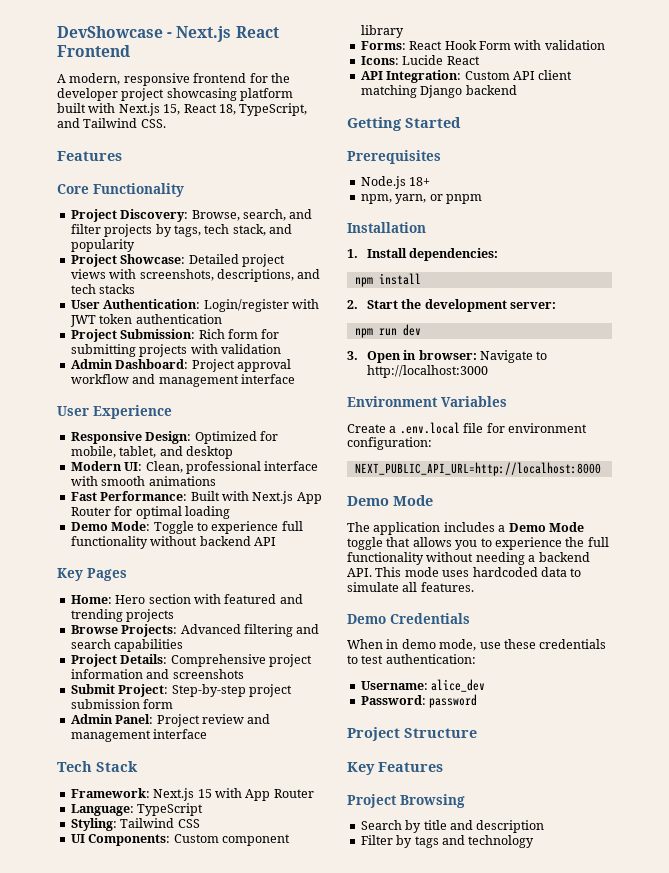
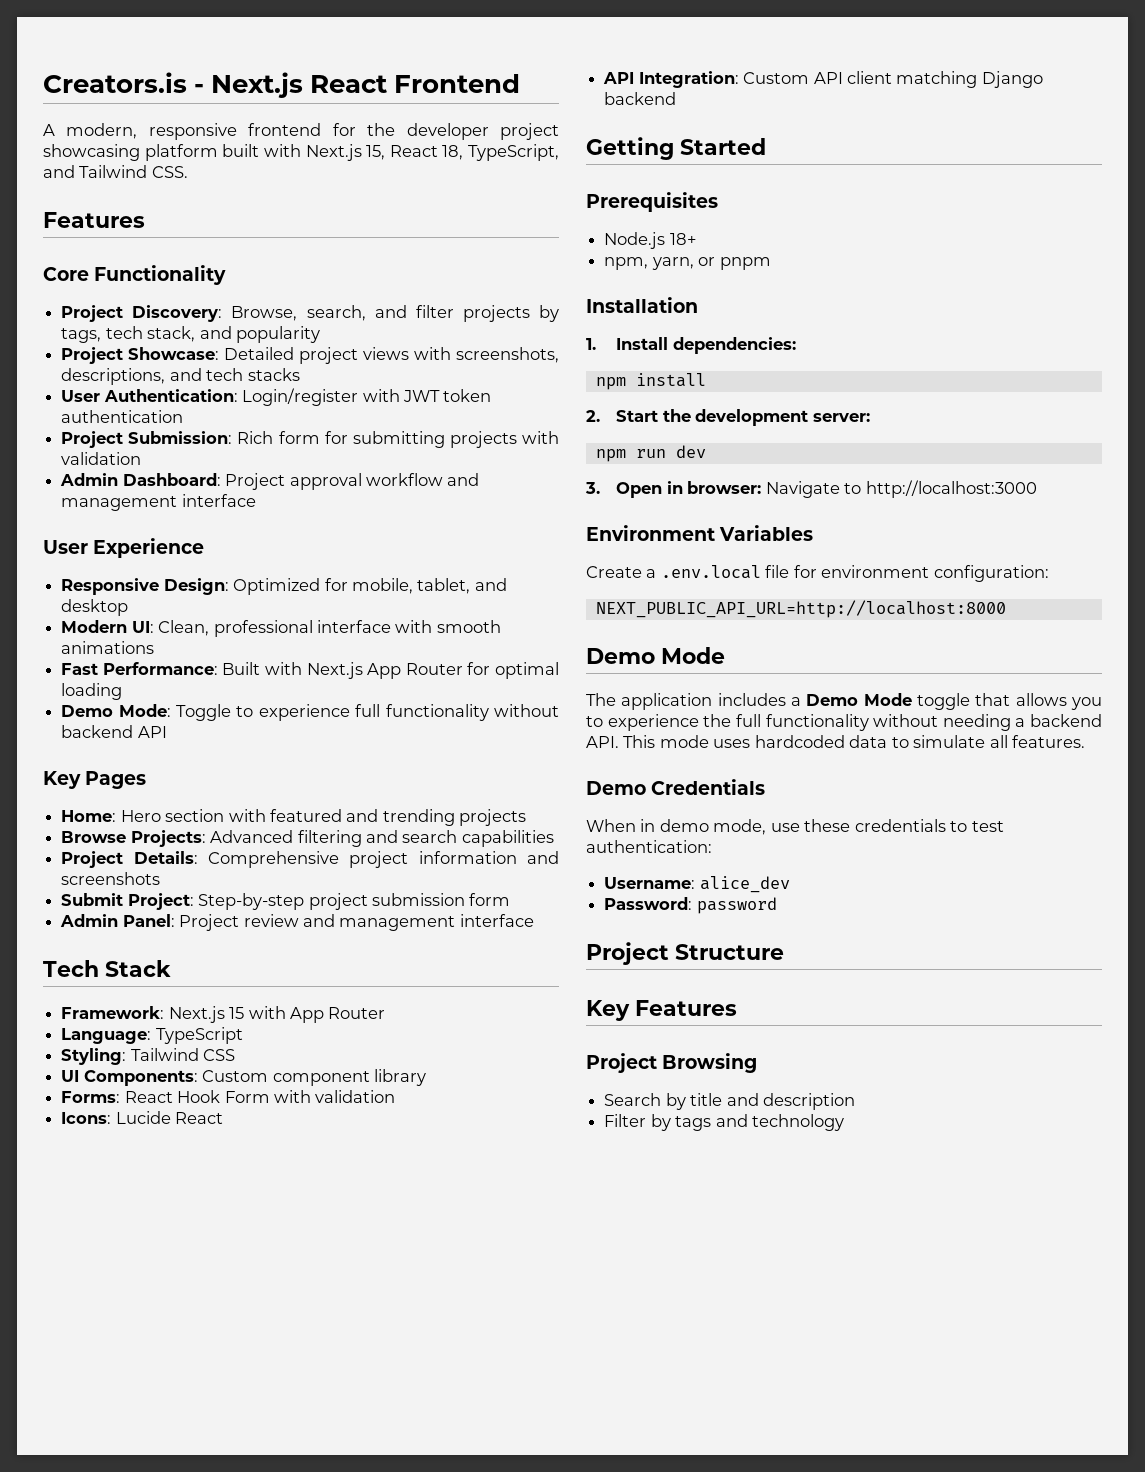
[57,26,163,38] DevShowcase -> [43,72,187,93] Creators.is

